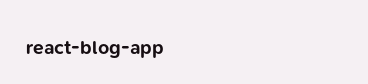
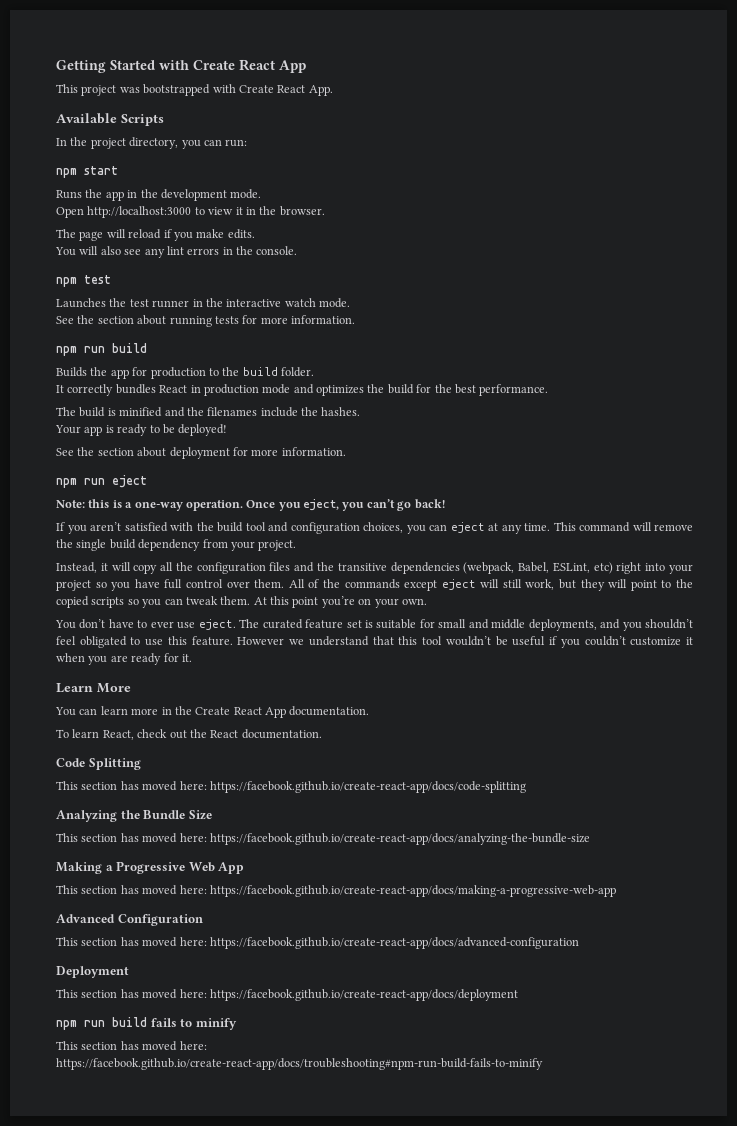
[26,41,164,58] react-blog-app -> [56,59,306,73] [56,84,333,96] [56,113,164,126] [56,137,248,149] [56,166,118,178] [56,189,262,201] [56,206,325,218] [56,229,255,241] [55,246,298,258] [56,275,111,287] [56,298,350,308] [56,315,355,327] [56,343,147,356] [56,367,314,379] [56,384,549,396] [56,407,361,417] [55,424,228,436] [56,447,346,459] [56,475,147,488] [56,499,445,511] [56,522,693,534] [56,539,297,551] [56,562,694,574] [56,579,693,591] [56,596,427,608] [55,619,693,631] [56,636,693,648] [56,653,192,665] [56,683,131,693] [55,706,370,718] [56,729,322,740] [56,758,141,770] [56,781,526,793] [56,810,212,822] [56,833,590,845] [56,861,245,874] [56,885,616,897] [56,914,203,926] [56,937,579,949] [56,966,129,978] [56,989,518,1001] [56,1017,237,1030] [56,1041,207,1051] [56,1058,543,1070] Getting Started with Create React App // This project was bootstrapped with Create React App. // Available Scripts // In the project directory, you can run: // npm start // Runs the app in the development mode. // Open http://localhost:3000 to view it in the browser. // The page will reload if you make edits. // You will also see any lint errors in the console. // npm test // Launches the test runner in the interactive watch mode. // See the section about running tests for more information. // npm run build // Builds the app for production to the build folder. // It correctly bundles React in production mode and optimizes the build for the best performance. // The build is minified and the filenames include the hashes. // Your app is ready to be deployed! // See the section about deployment for more information. // npm run eject // Note: this is a one-way operation. Once you eject, you can’t go back! // If you aren’t satisfied with the build tool and configuration choices, you can eject at any time. This command will remove the single build dependency from your project. // Instead, it will copy all the configuration files and the transitive dependencies (webpack, Babel, ESLint, etc) right into your project so you have full control over them. All of the commands except eject will still work, but they will point to the copied scripts so you can tweak them. At this point you’re on your own. // You don’t have to ever use eject. The curated feature set is suitable for small and middle deployments, and you shouldn’t feel obligated to use this feature. However we understand that this tool wouldn’t be useful if you couldn’t customize it when you are ready for it. // Learn More // You can learn more in the Create React App documentation. // To learn React, check out the React documentation. // Code Splitting // This section has moved here: https://facebook.github.io/create-react-app/docs/code-splitting // Analyzing the Bundle Size // This section has moved here: https://facebook.github.io/create-react-app/docs/analyzing-the-bundle-size // Making a Progressive Web App // This section has moved here: https://facebook.github.io/create-react-app/docs/making-a-progressive-web-app // Advanced Configuration // This section has moved here: https://facebook.github.io/create-react-app/docs/advanced-configuration // Deployment // This section has moved here: https://facebook.github.io/create-react-app/docs/deployment // npm run build fails to minify // This section has moved here: https://facebook.github.io/create-react-app/docs/troubleshooting#npm-run-build-fails-to-minify

